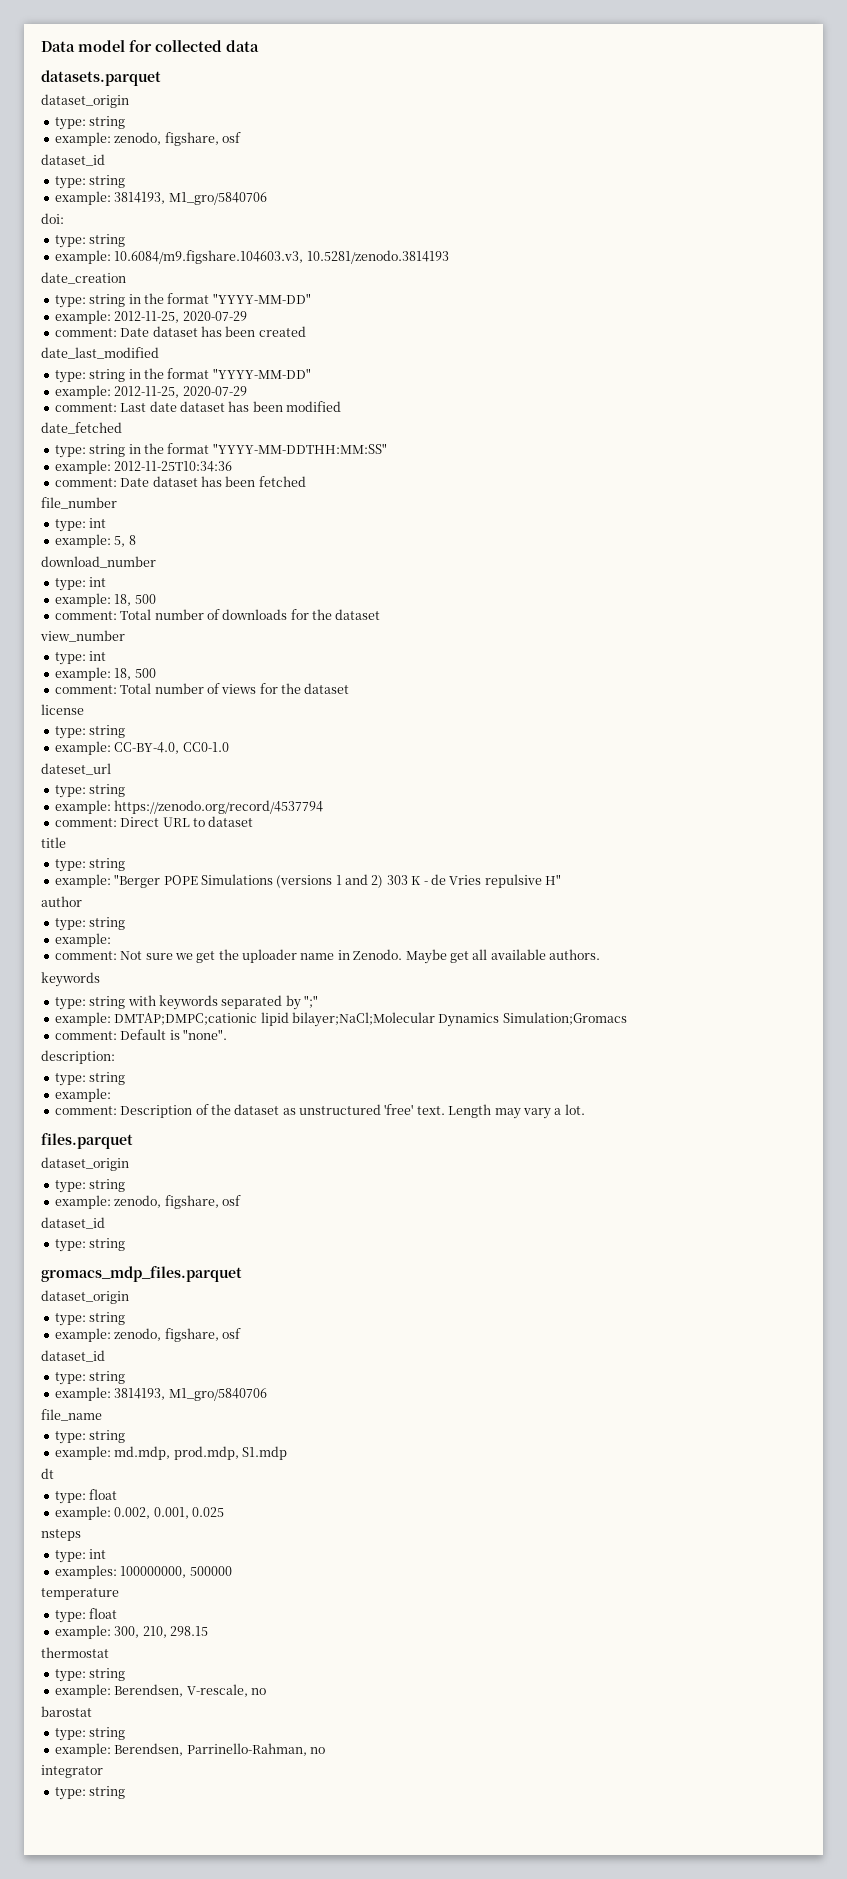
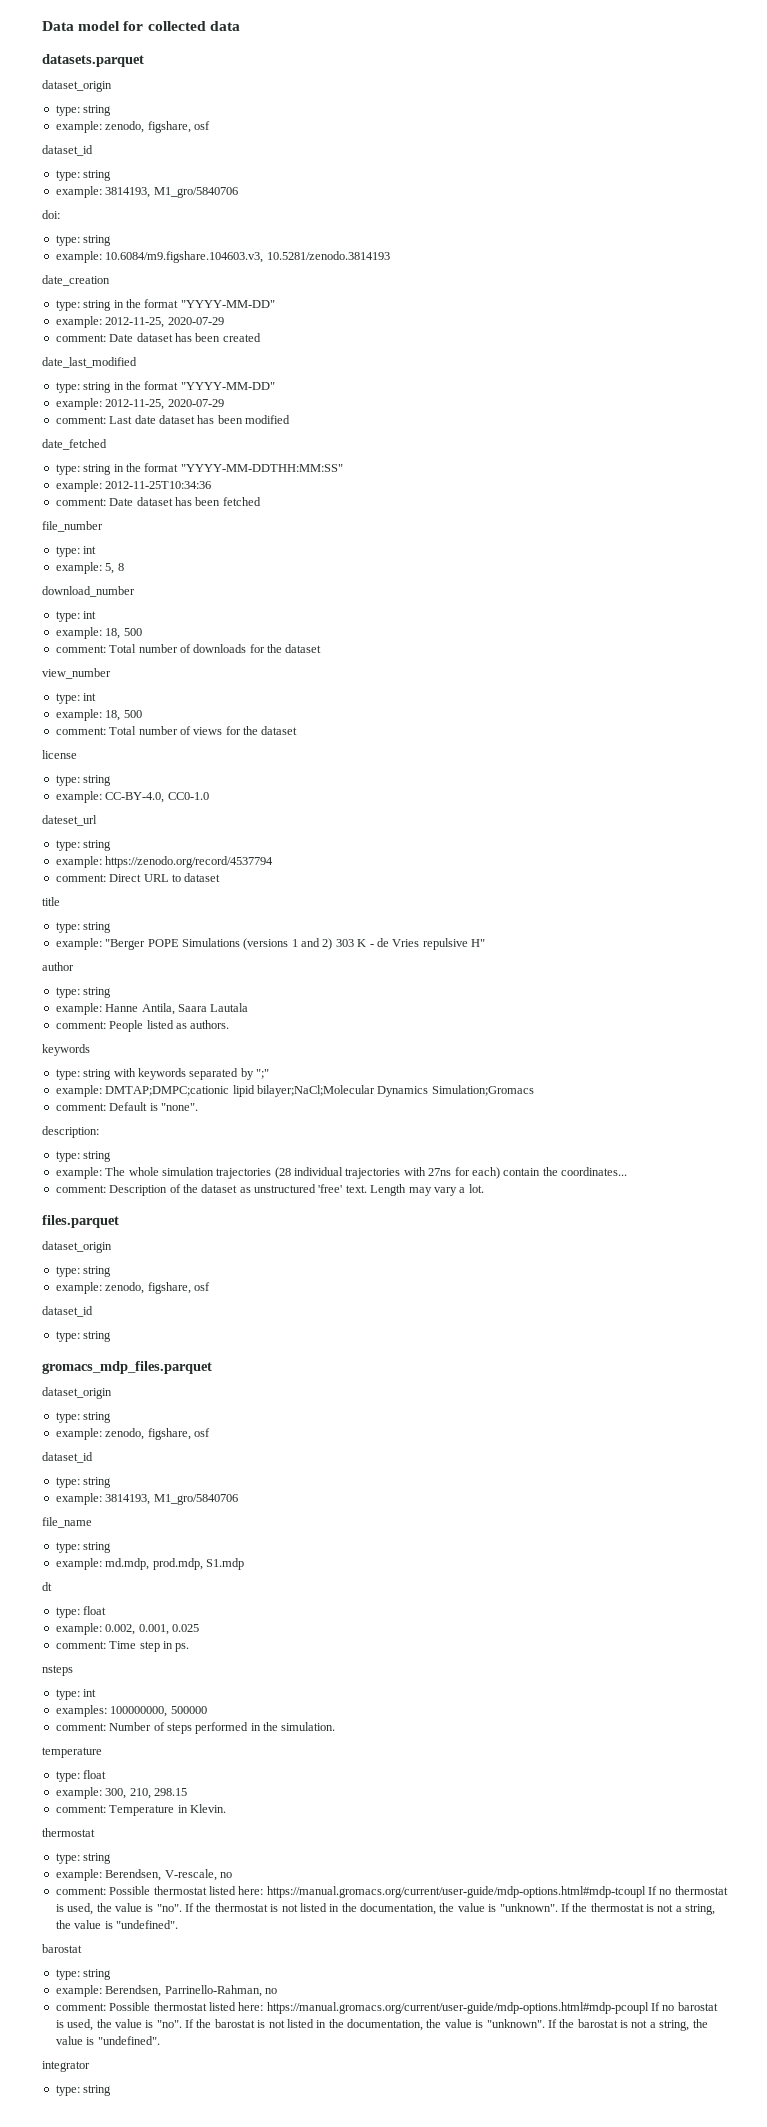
[54,949,546,964] // comment: Not sure we get the uploader name in Zenodo. Maybe get all available -> [105,1003,249,1015] [55,1020,187,1032] Hanne Antila, Saara Lautala // comment: People listed as
(111, 1095) none -> [105,1167,627,1179] The whole simulation trajectories (28 individual trajectories with 27ns for each) contain the coordinates...
(224, 1512) none -> [55,1641,190,1652] // comment: Time step in ps.
(232, 1571) none -> [55,1722,336,1734] // comment: Number of steps performed in the simulation.
(208, 1631) none -> [55,1804,226,1816] // comment: Temperature in Klevin.
(266, 1691) none -> [55,1886,728,1898] [55,1903,716,1915] [55,1920,178,1929] // comment: Possible thermostat listed here: https://manual.gromacs.org/current/user-guide/mdp-options.html#mdp-tcoupl If no thermostat is used, the value is "no". If the thermostat is not listed in the documentation, the value is "unknown". If the thermostat is not a string, the value is "undefined".
(325, 1750) none -> [55,2002,718,2014] [55,2019,708,2031] [55,2036,160,2045] // comment: Possible thermostat listed here: https://manual.gromacs.org/current/user-guide/mdp-options.html#mdp-pcoupl If no barostat is used, the value is "no". If the barostat is not listed in the documentation, the value is "unknown". If the barostat is not a string, the value is "undefined".

